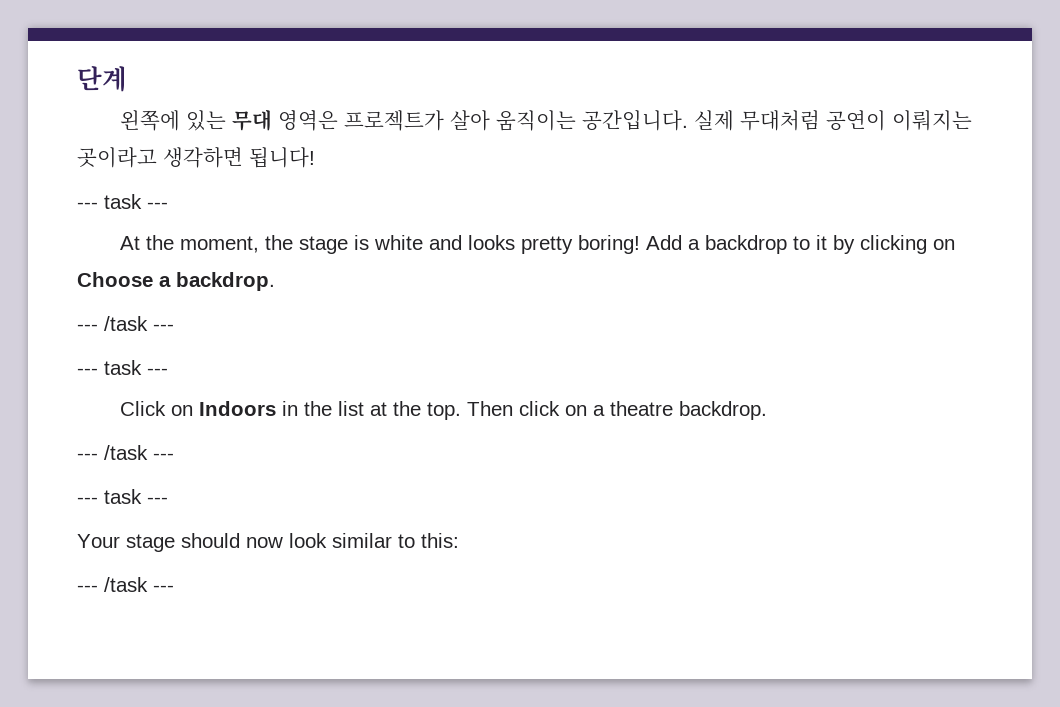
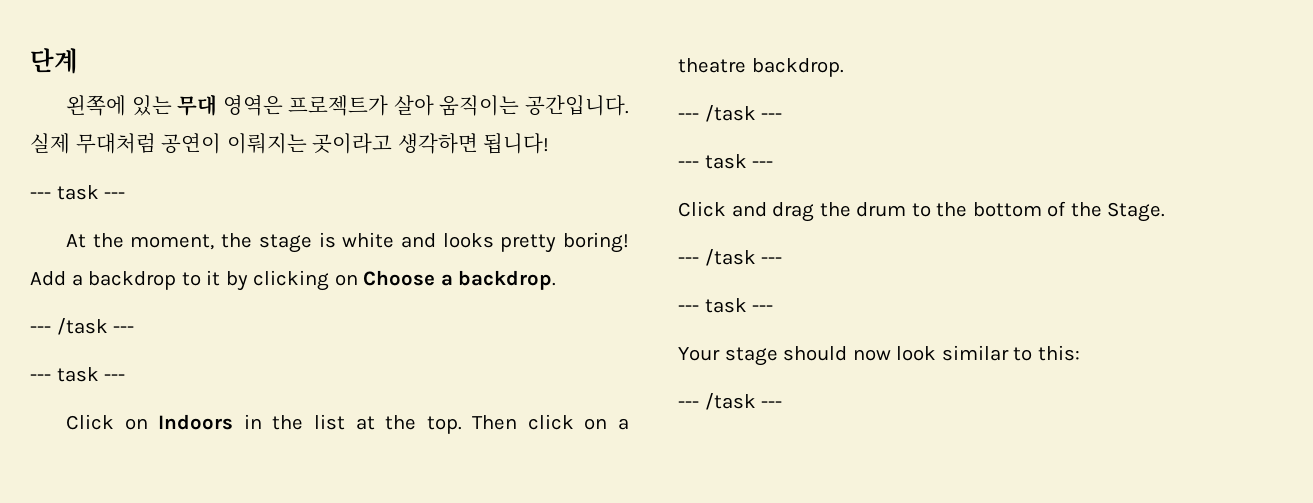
(168, 500) none -> [678,201,1166,222] [678,249,783,266] [678,298,774,313] // Click and drag the drum to the bottom of the Stage. // --- /task --- // --- task ---

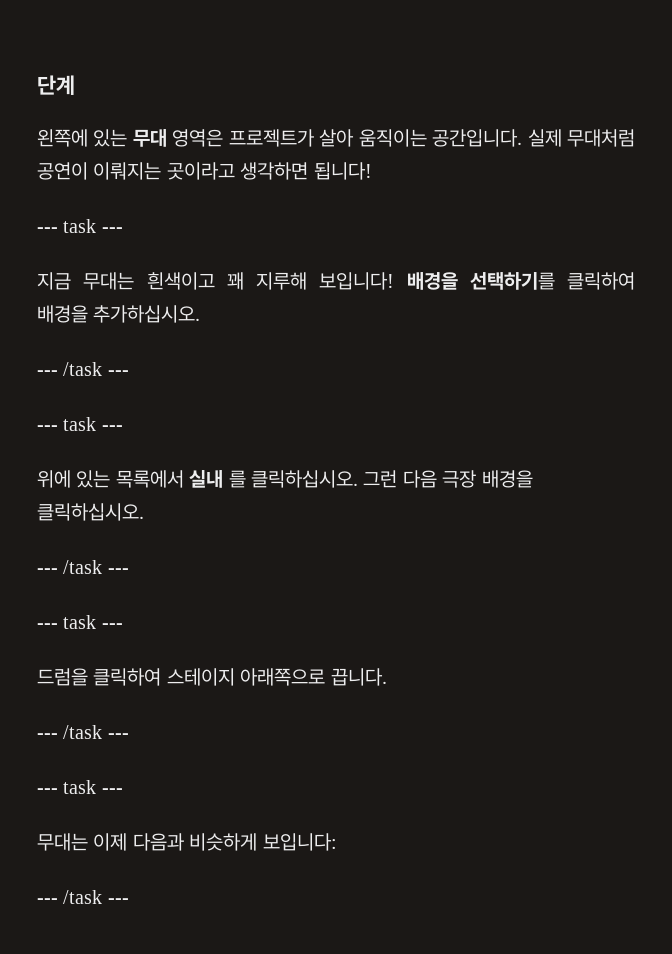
[66,232,629,253] [30,270,557,291] [30,318,135,335] [30,367,126,382] [66,414,629,434] [678,58,844,77] [678,105,783,122] [678,154,774,169] [678,201,1166,222] [678,249,783,266] [678,298,774,313] [678,345,1080,366] At the moment, the stage is white and looks pretty boring! Add a backdrop to it by clicking on Choose a backdrop. // --- /task --- // --- task --- // Click on Indoors in the list at the top. Then click on a theatre backdrop. // --- /task --- // --- task --- // Click and drag the drum to the bottom of the Stage. // --- /task --- // --- task --- // Your stage should now look similar to this: -> [37,272,635,290] [37,305,201,323] [37,362,129,376] [37,417,123,431] [37,470,533,488] [37,503,144,521] [37,560,129,574] [37,615,123,629] [37,668,387,686] [37,725,129,739] [37,780,123,794] [37,833,337,851] 지금 무대는 흰색이고 꽤 지루해 보입니다! 배경을 선택하기를 클릭하여 배경을 추가하십시오. // --- /task --- // --- task --- // 위에 있는 목록에서 실내 를 클릭하십시오. 그런 다음 극장 배경을 클릭하십시오. // --- /task --- // --- task --- // 드럼을 클릭하여 스테이지 아래쪽으로 끕니다. // --- /task --- // --- task --- // 무대는 이제 다음과 비슷하게 보입니다:

